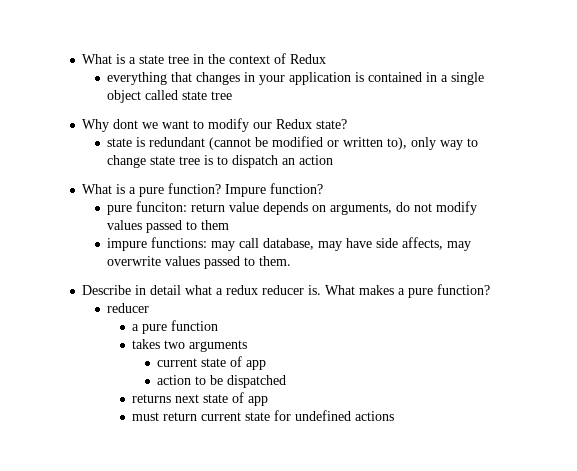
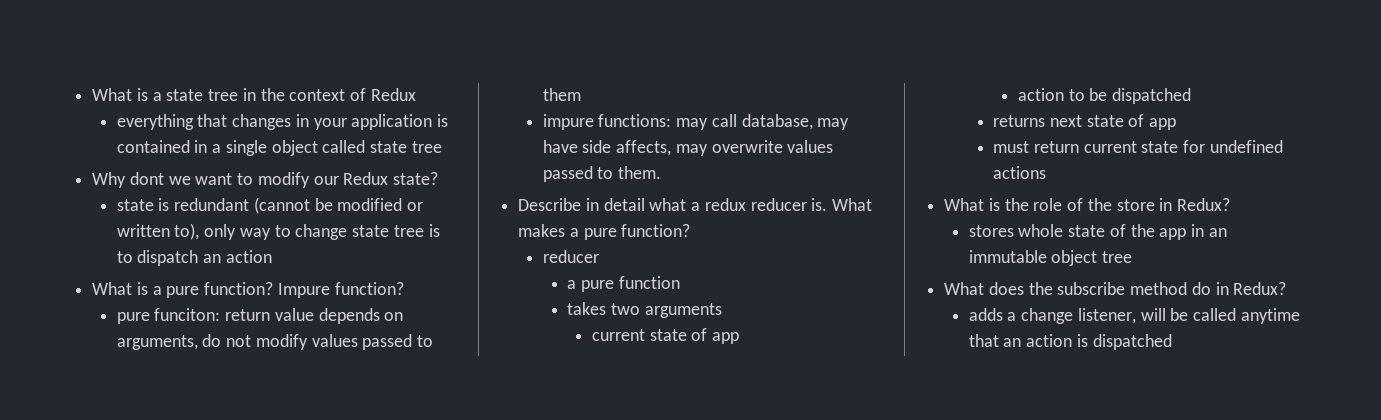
(395, 416) none -> [944,198,1231,211] [968,224,1227,240] [968,250,1133,266] [944,282,1287,295] [968,308,1300,324] [968,334,1172,350] // What is the role of the store in Redux? // stores whole state of the app in an immutable object tree // What does the subscribe method do in Redux? // adds a change listener, will be called anytime that an action is dispatched

